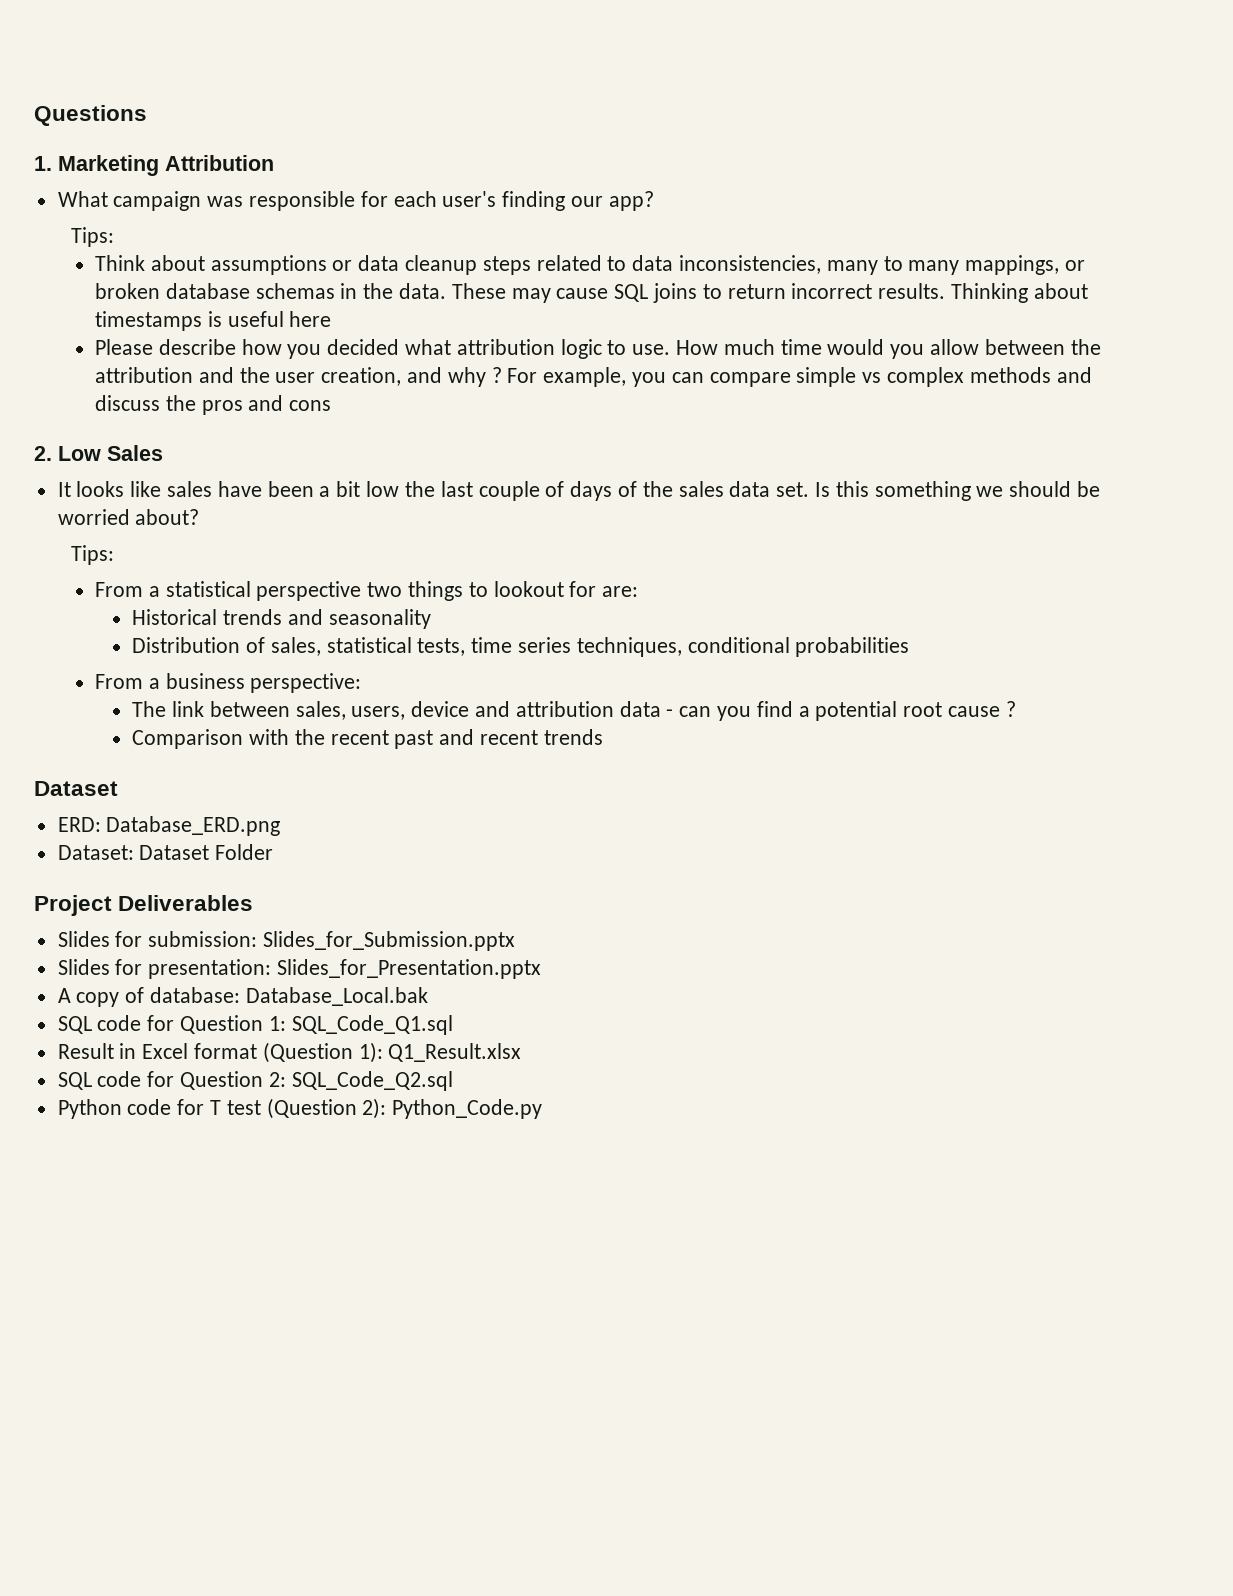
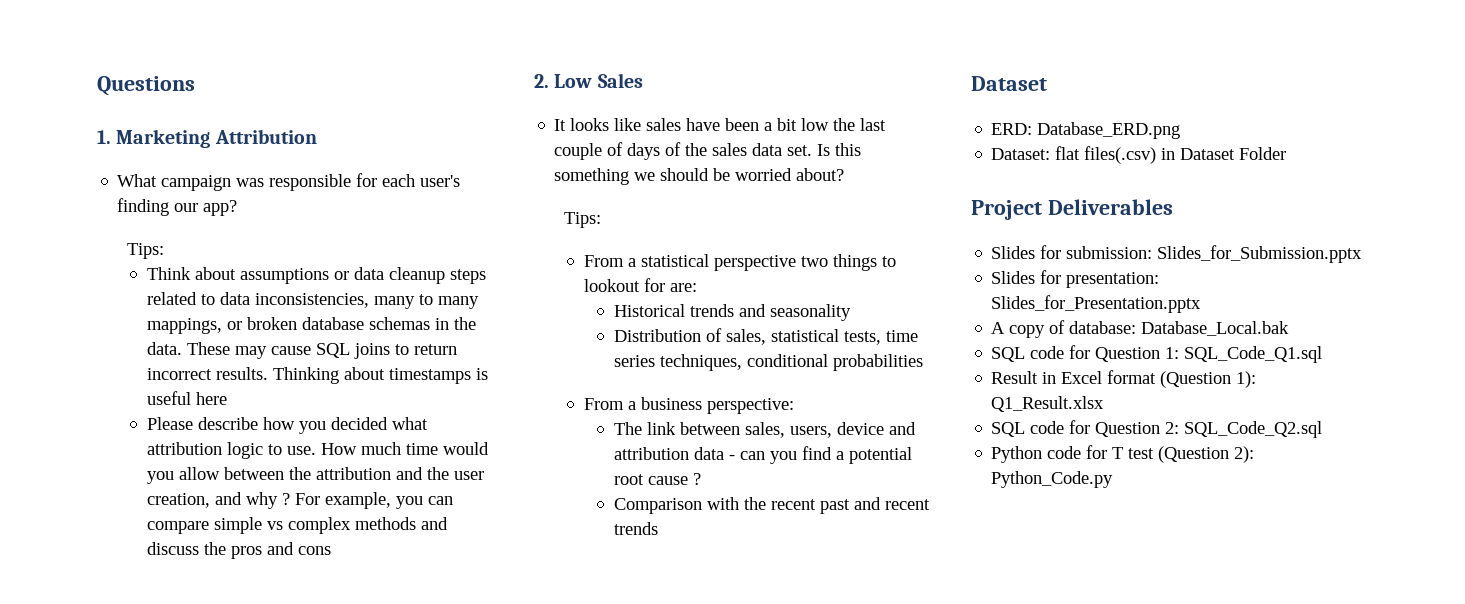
(134, 852) none -> [1055,146,1176,164] flat files(.csv) in

